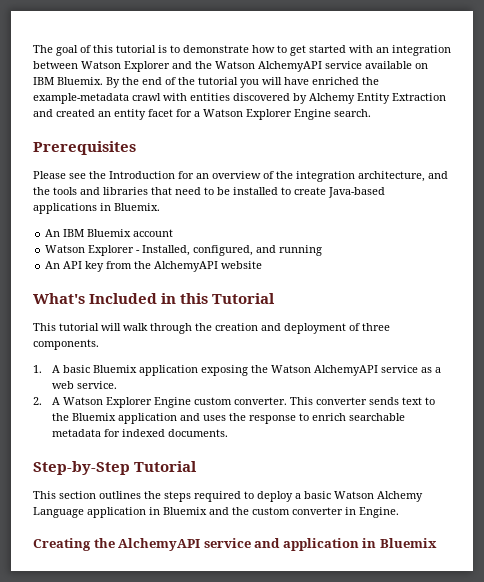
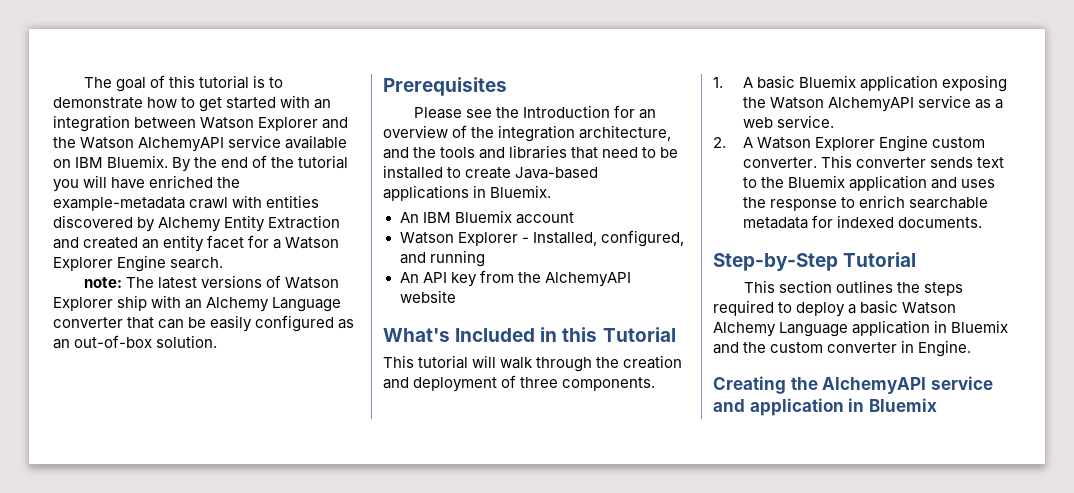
(371, 113) none -> [83,275,340,289] [53,295,342,312] [53,315,355,332] [53,335,218,349] // note: The latest versions of Watson Explorer ship with an Alchemy Language converter that can be easily configured as an out-of-box solution.

